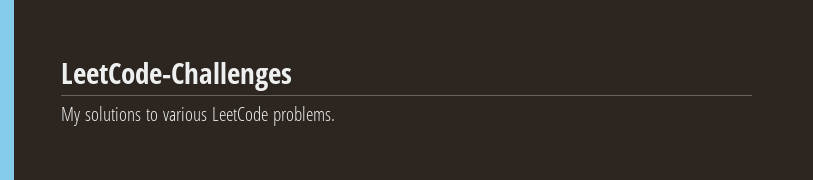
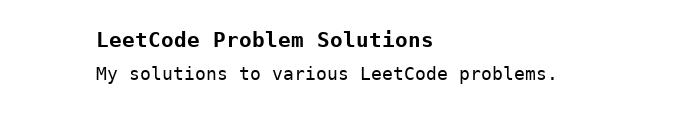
[61,62,292,91] LeetCode-Challenges -> [96,30,434,47] LeetCode Problem Solutions

